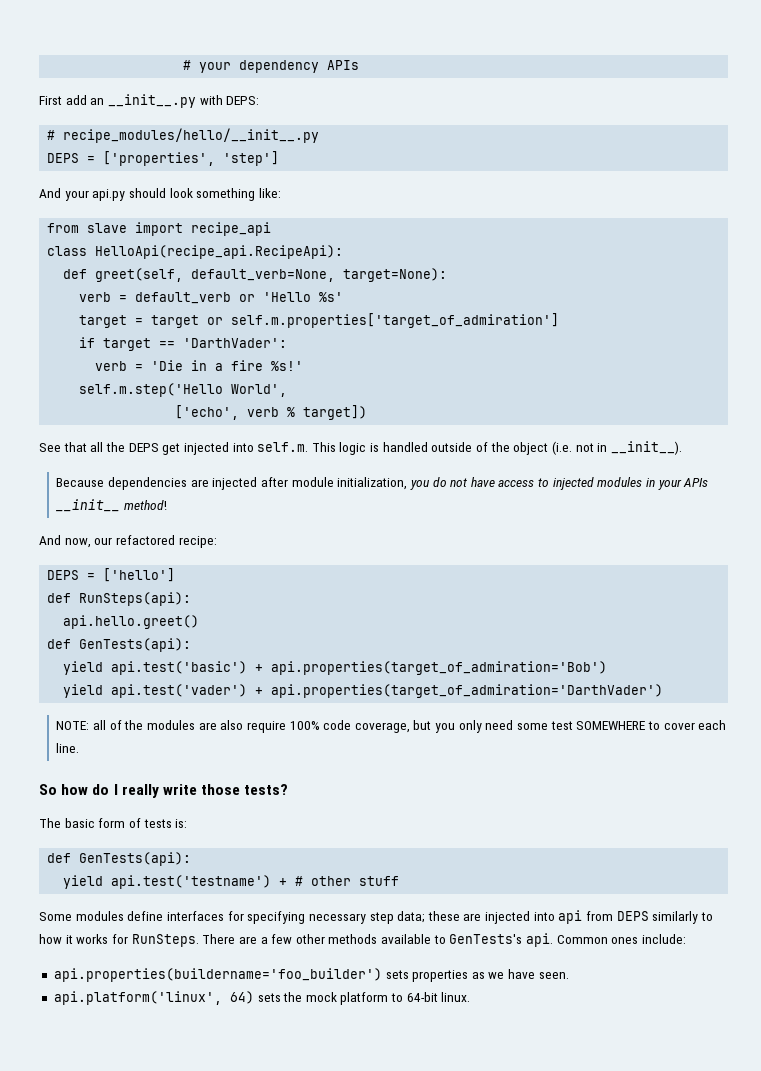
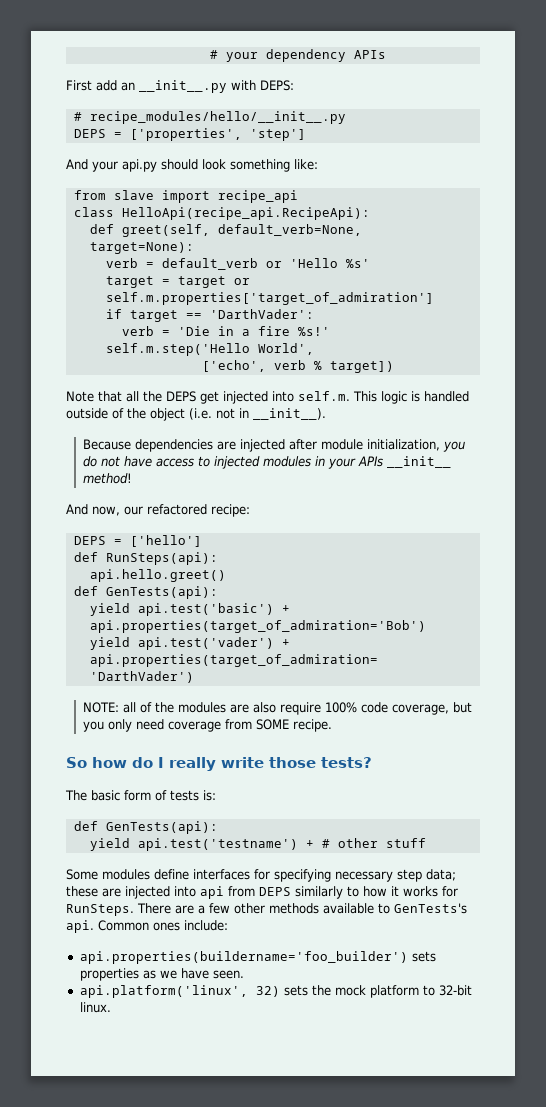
[39,443,61,452] See -> [66,391,94,402] Note
[517,720,727,730] [56,743,80,753] some test SOMEWHERE to cover each line. -> [168,719,333,732] coverage from SOME recipe.
[229,991,254,1004] 64) -> [255,986,280,997] 32)
[406,992,438,1002] 64-bit -> [438,985,472,996] 32-bit

